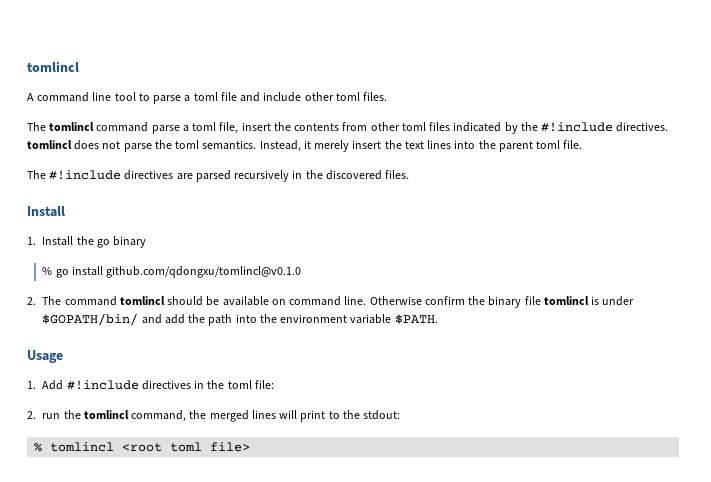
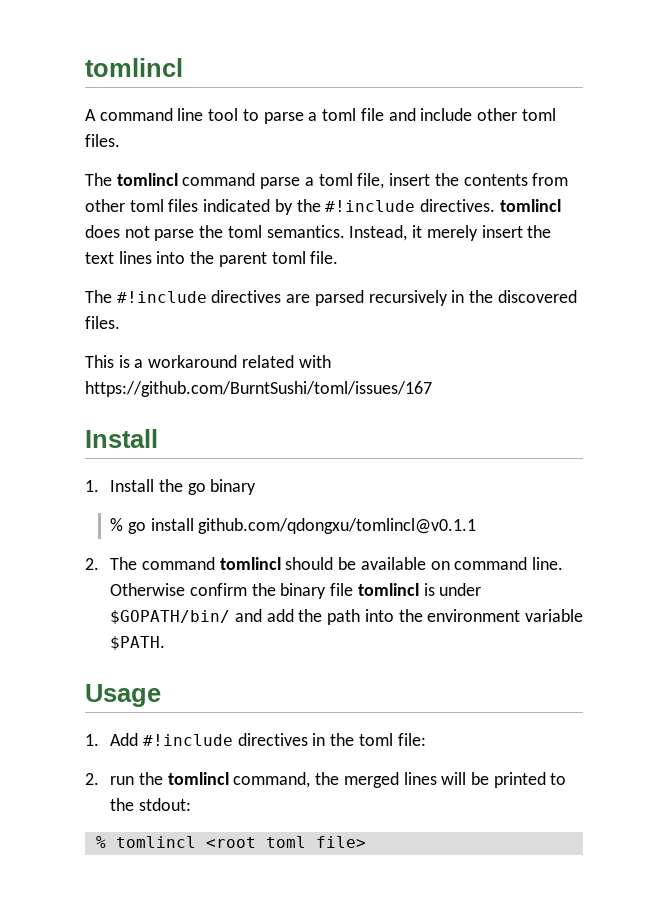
(410, 174) none -> [85,355,331,368] [85,381,432,397] // This is a workaround related with https://github.com/BurntSushi/toml/issues/167
[106,266,302,278] github.com/qdongxu/tomlincl@v0.1.0 -> [198,518,477,534] github.com/qdongxu/tomlincl@v0.1.1
[300,410,326,422] print -> [470,772,546,788] be printed

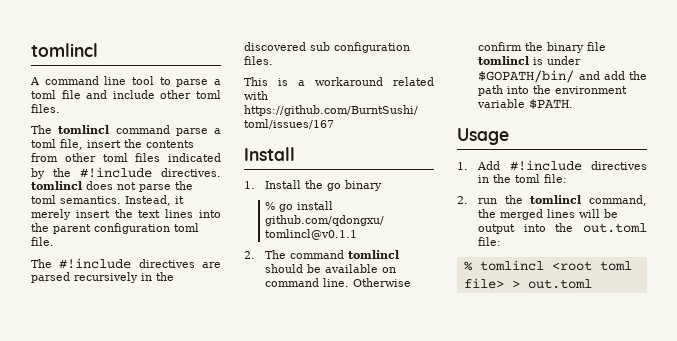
(267, 259) none -> [94,223,170,234] configuration
(577, 296) none -> [310,42,410,53] sub configuration
[493,772,567,788] [110,798,191,811] printed to the stdout: -> [478,223,647,234] [478,237,502,246] output into the out.toml file:
(366, 842) none -> [511,279,592,289] > out.toml

